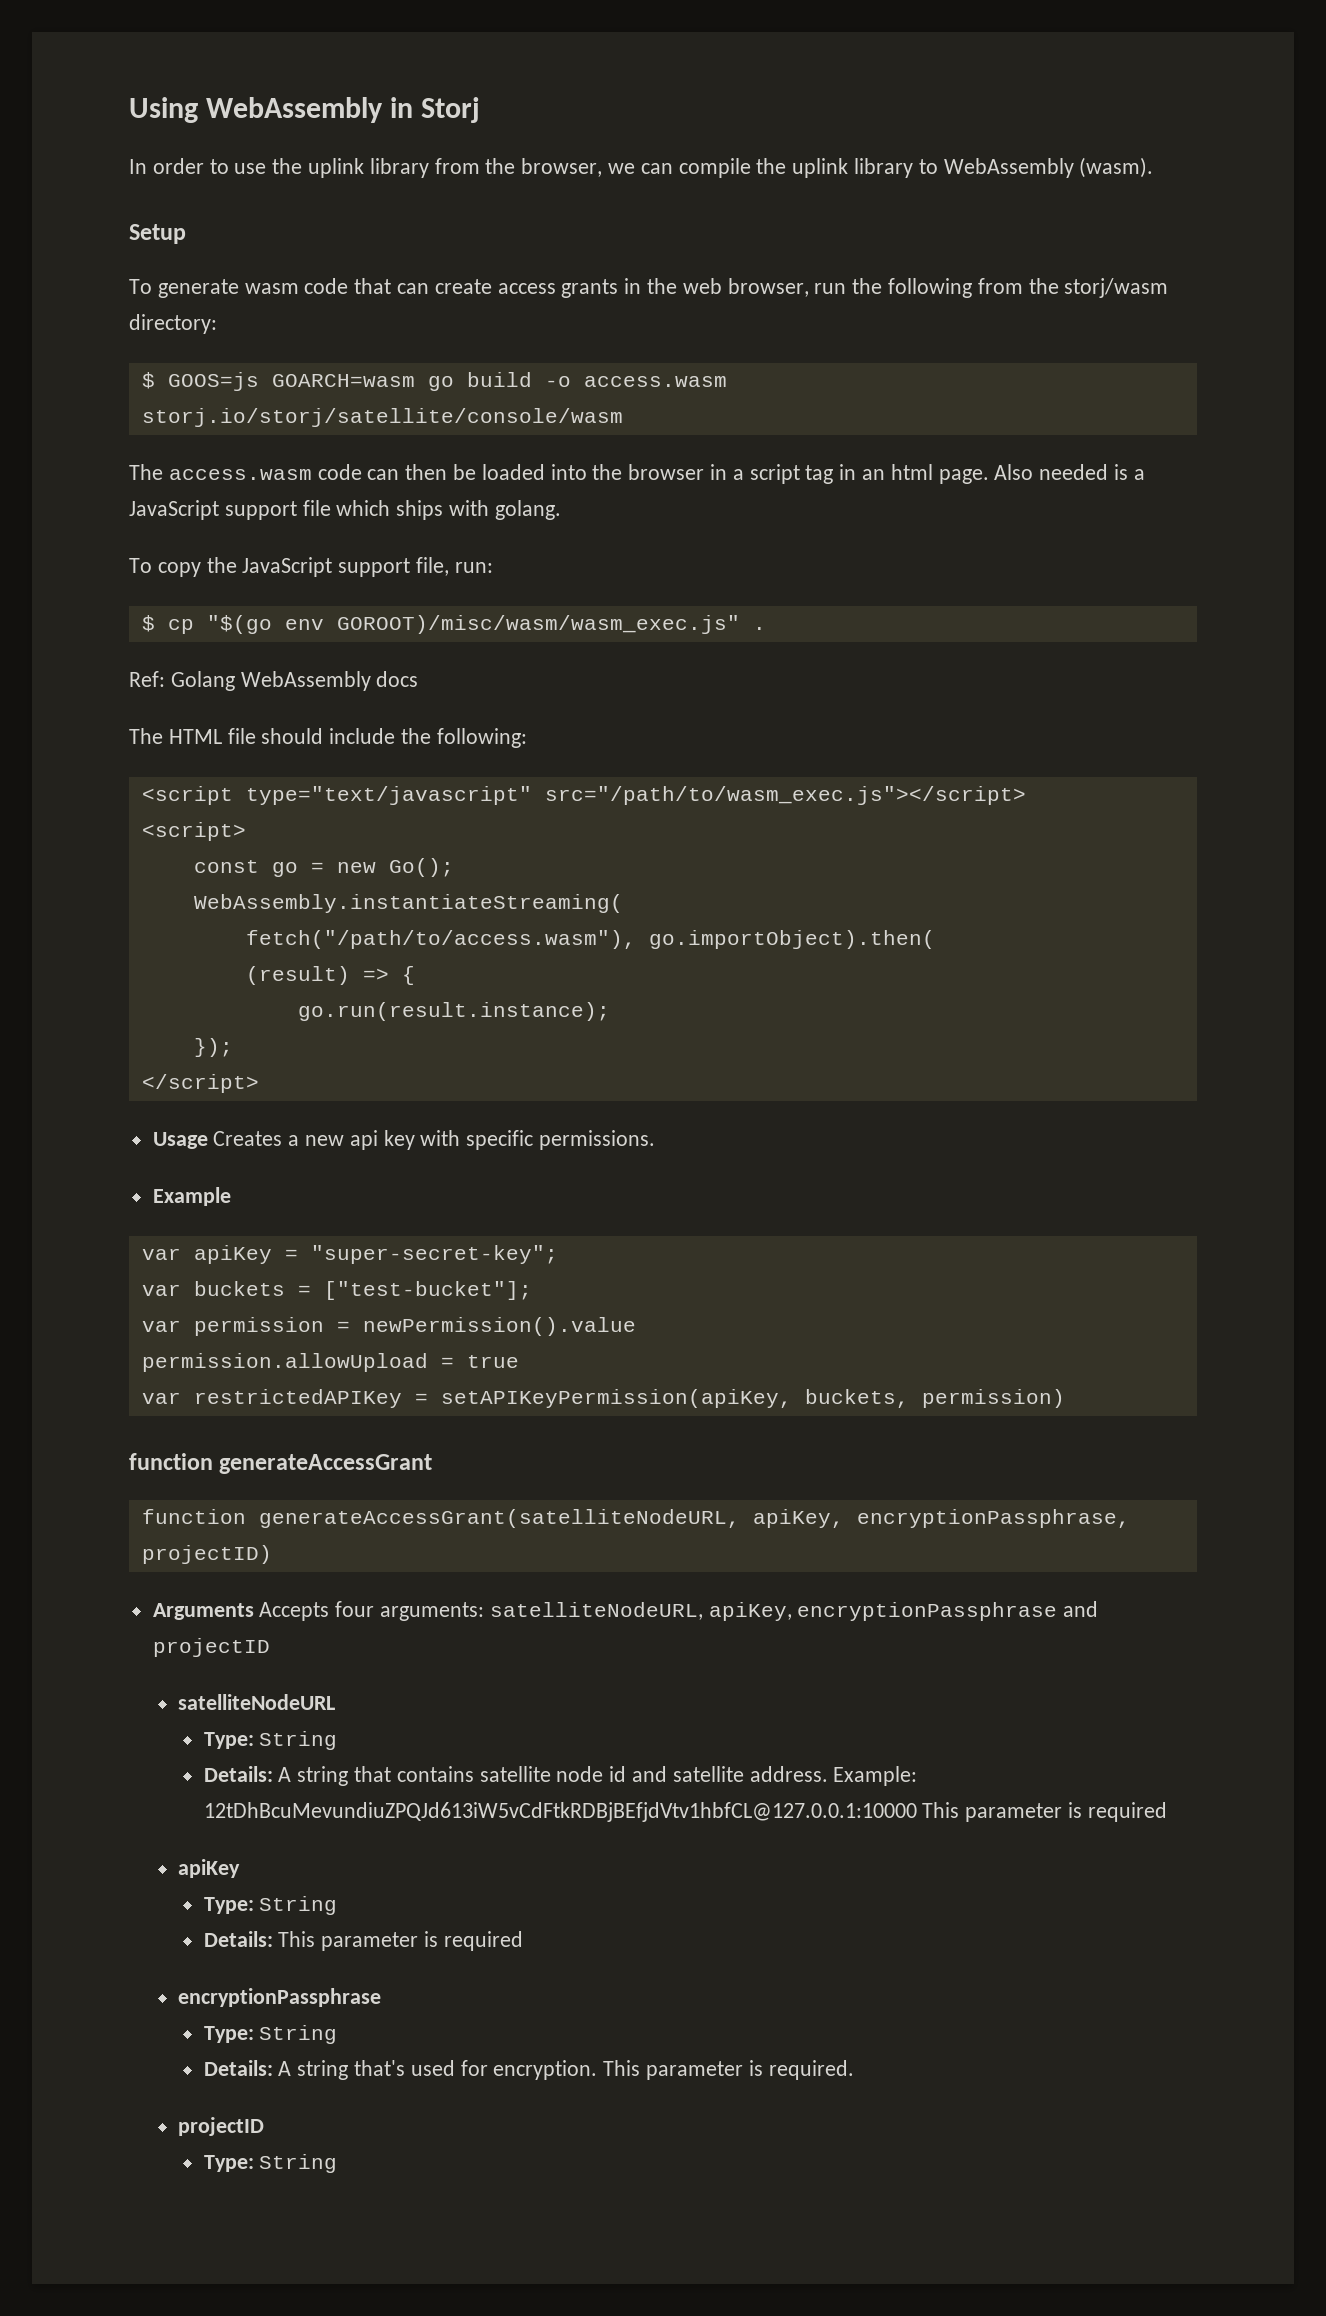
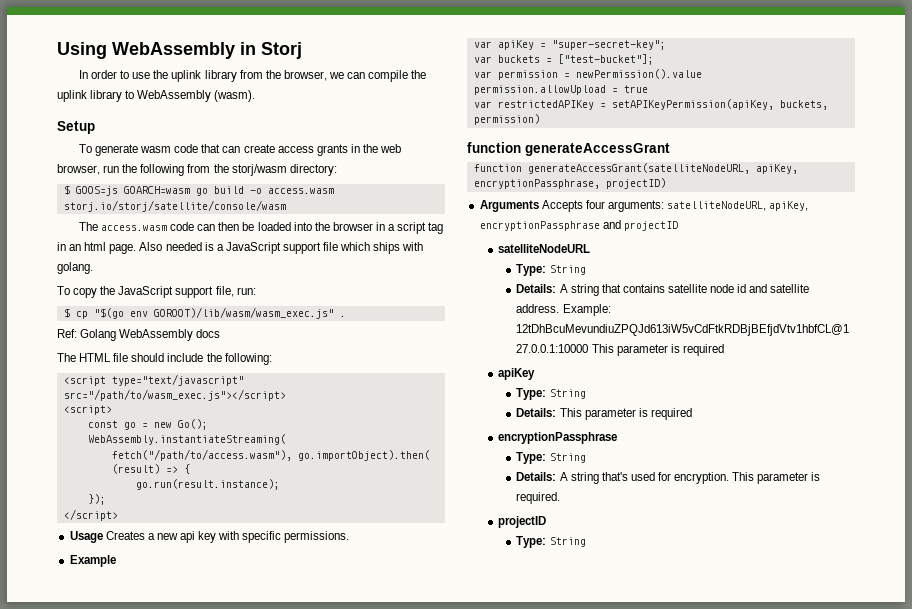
[336,615,740,634] GOROOT)/misc/wasm/wasm_exec.js" -> [153,307,334,319] GOROOT)/lib/wasm/wasm_exec.js"

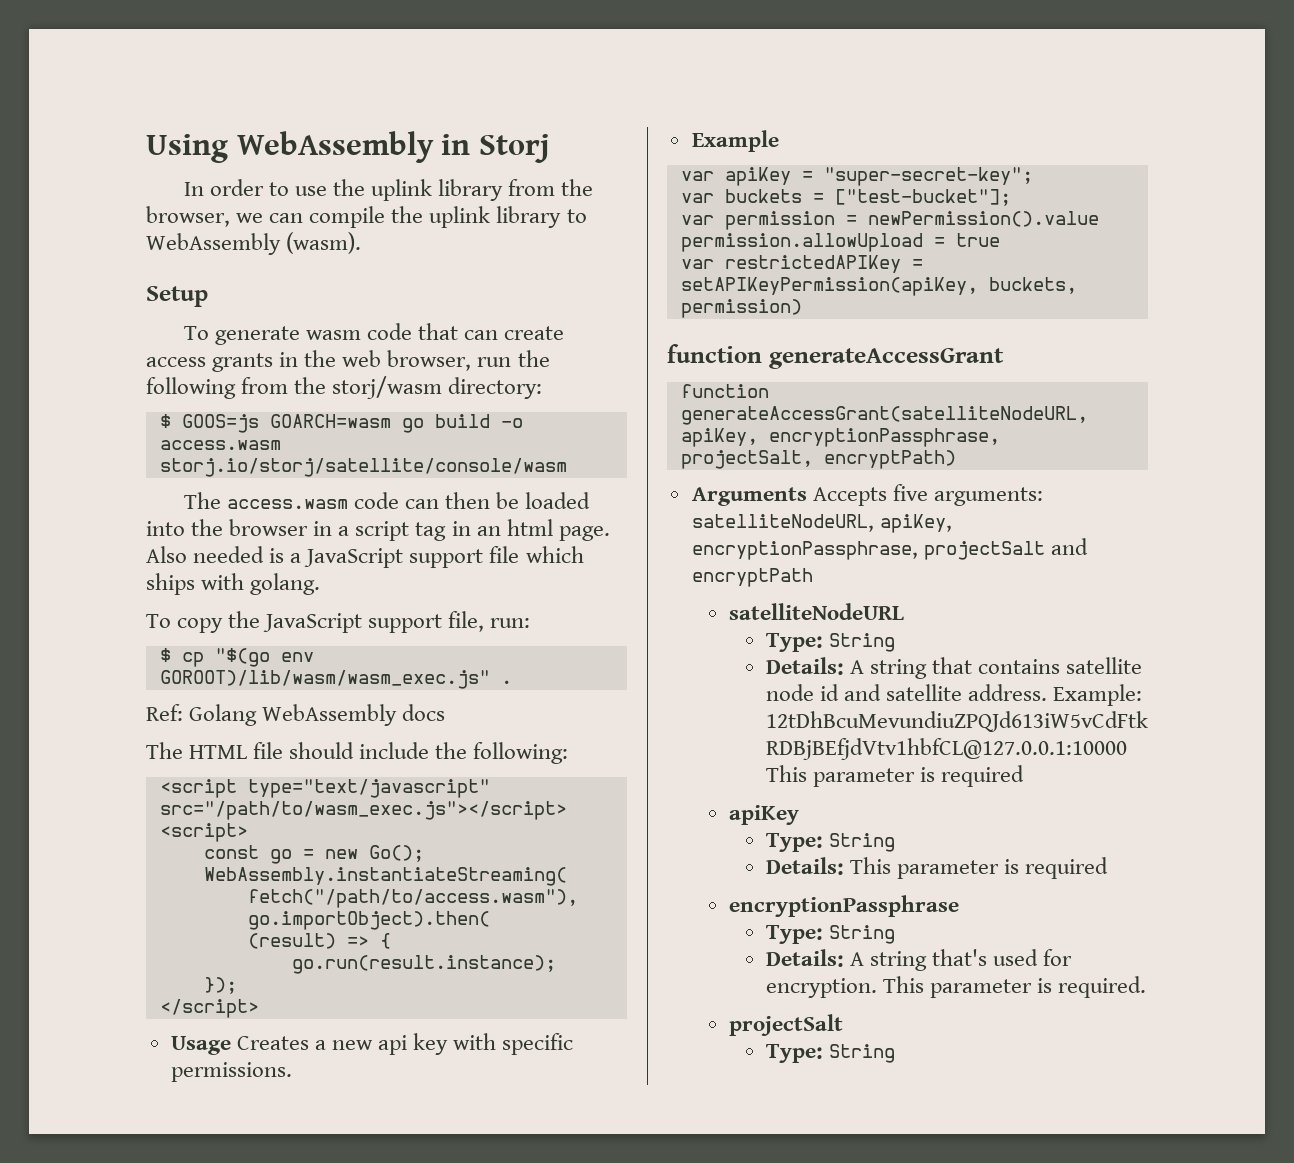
[605,178,666,189] projectID) -> [680,450,956,469] projectSalt, encryptPath)
[585,200,605,209] four -> [892,484,928,501] five
[479,220,678,231] encryptionPassphrase and projectID -> [691,538,1088,560] [691,568,813,587] encryptionPassphrase, projectSalt and encryptPath
[498,516,547,528] projectID -> [728,1014,843,1036] projectSalt

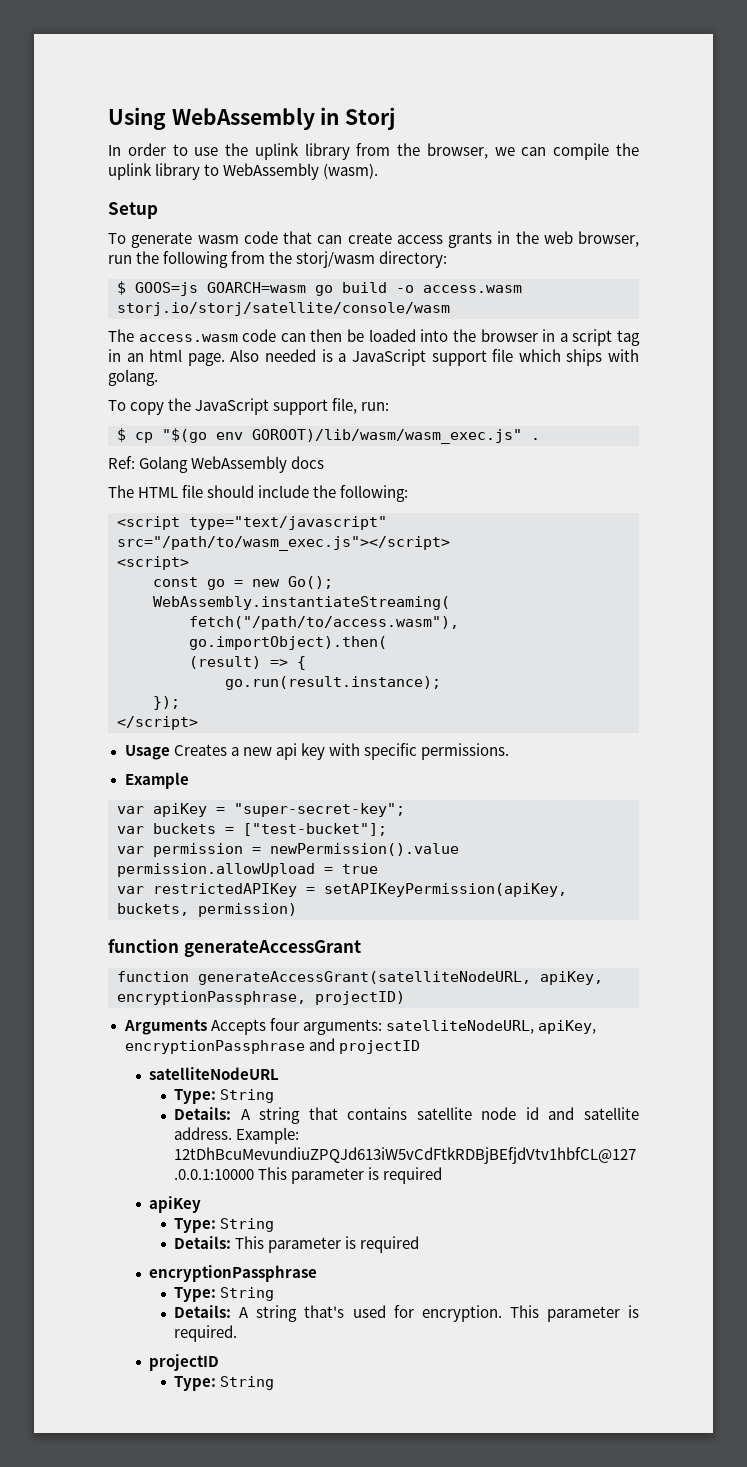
[680,450,956,469] projectSalt, encryptPath) -> [315,991,405,1005] projectID)
[892,484,928,501] five -> [269,1018,299,1031] four
[691,538,1088,560] [691,568,813,587] encryptionPassphrase, projectSalt and encryptPath -> [124,1038,420,1054] encryptionPassphrase and projectID
[728,1014,843,1036] projectSalt -> [149,1354,220,1371] projectID

